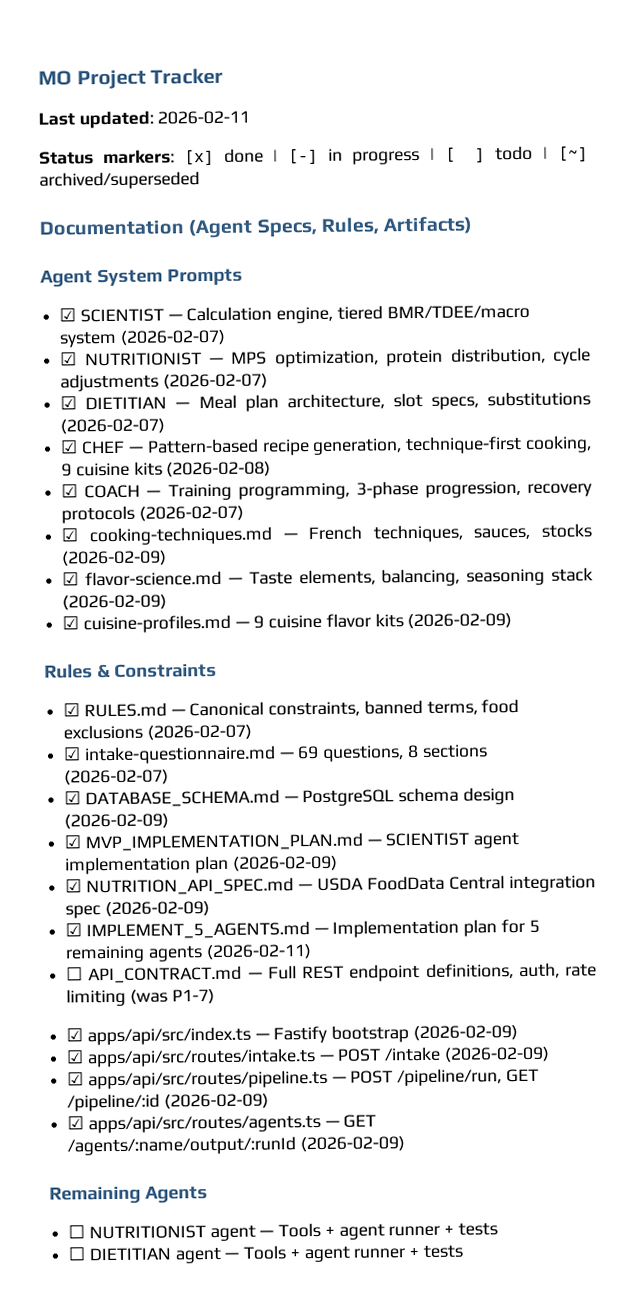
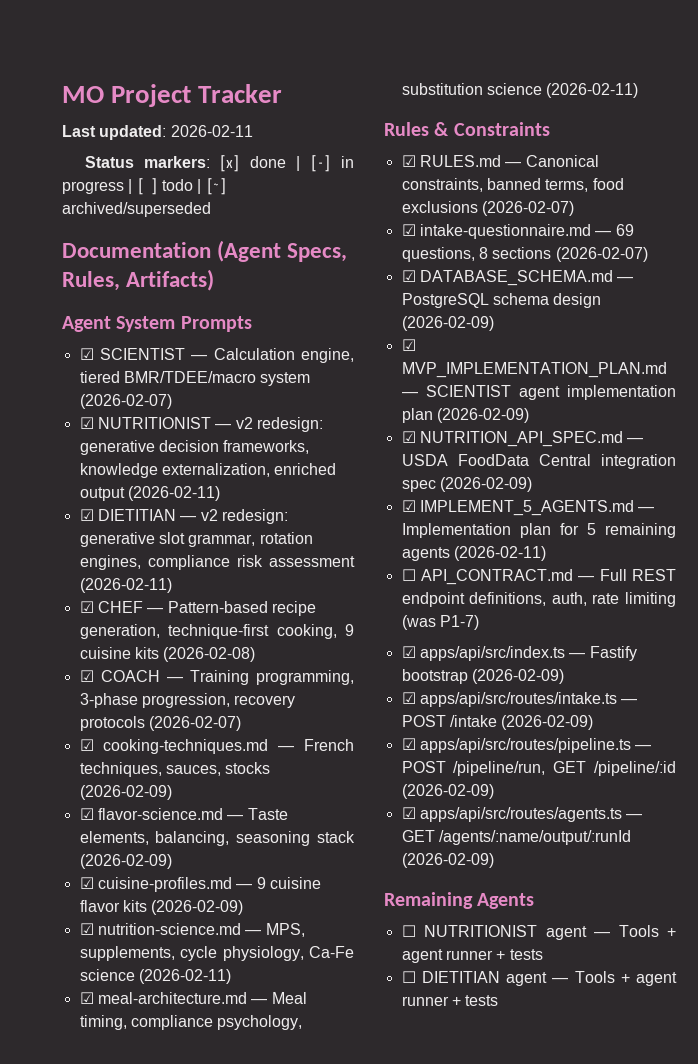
[231,347,591,368] [60,373,268,392] [60,391,591,412] [60,418,166,435] MPS optimization, protein distribution, cycle adjustments (2026-02-07) // ☑ DIETITIAN — Meal plan architecture, slot specs, substitutions (2026-02-07) -> [235,417,323,432] [79,440,310,455] [79,463,337,478] [79,486,220,501] [79,509,288,524] [79,532,313,547] [79,555,355,570] [79,578,172,593] v2 redesign: generative decision frameworks, knowledge externalization, enriched output (2026-02-11) // ☑ DIETITIAN — v2 redesign: generative slot grammar, rotation engines, compliance risk assessment (2026-02-11)
(513, 621) none -> [79,923,305,937] [79,946,354,961] [79,969,231,984] [79,992,307,1004] [79,1015,303,1030] [401,83,639,98] // ☑ nutrition-science.md — MPS, supplements, cycle physiology, Ca-Fe science (2026-02-11) // ☑ meal-architecture.md — Meal timing, compliance psychology, substitution science (2026-02-11)

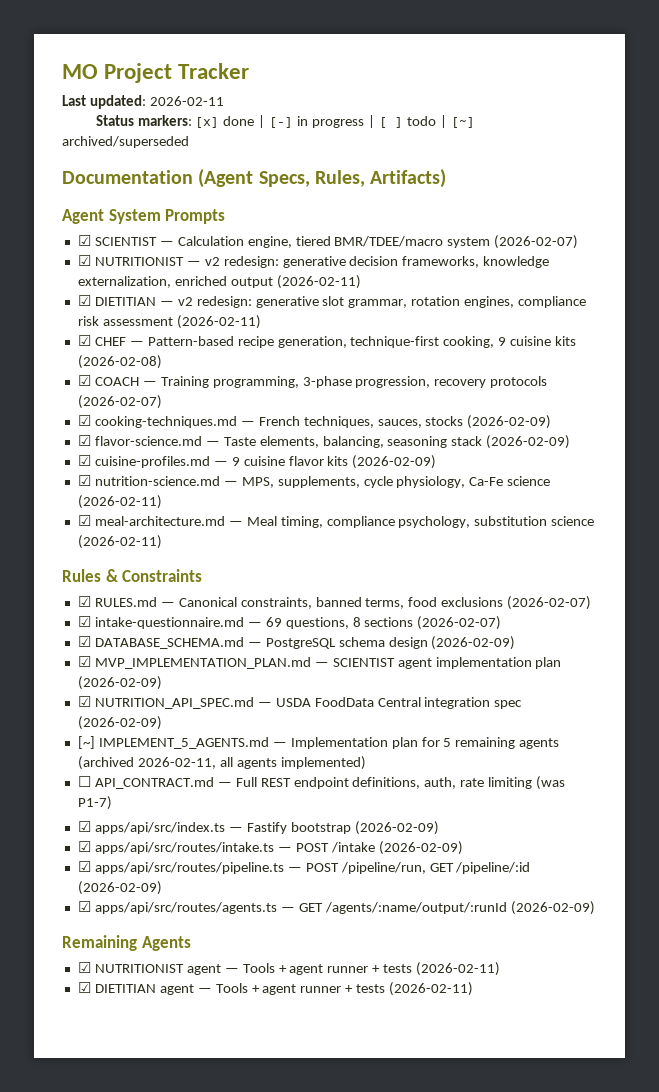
[401,500,416,512] ☑ -> [77,736,95,749] [~]
[453,546,546,561] (2026-02-11) -> [77,756,366,770] (archived 2026-02-11, all agents implemented)
[401,925,416,937] ☐ -> [77,962,91,973] ☑
[401,971,416,983] // ☐ -> [416,962,501,976] [77,982,91,993] (2026-02-11) // ☑
(499, 1000) none -> [389,982,474,996] (2026-02-11)

